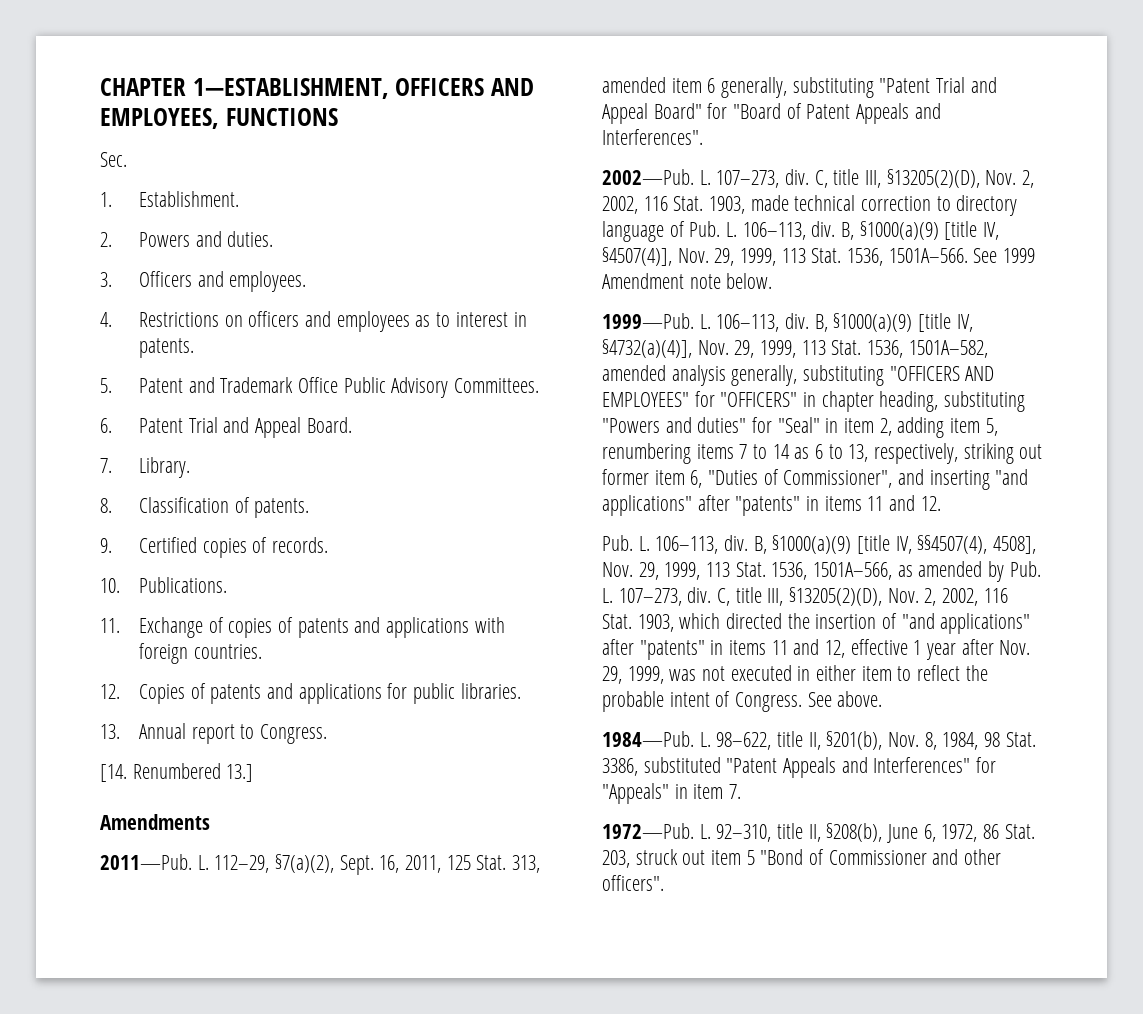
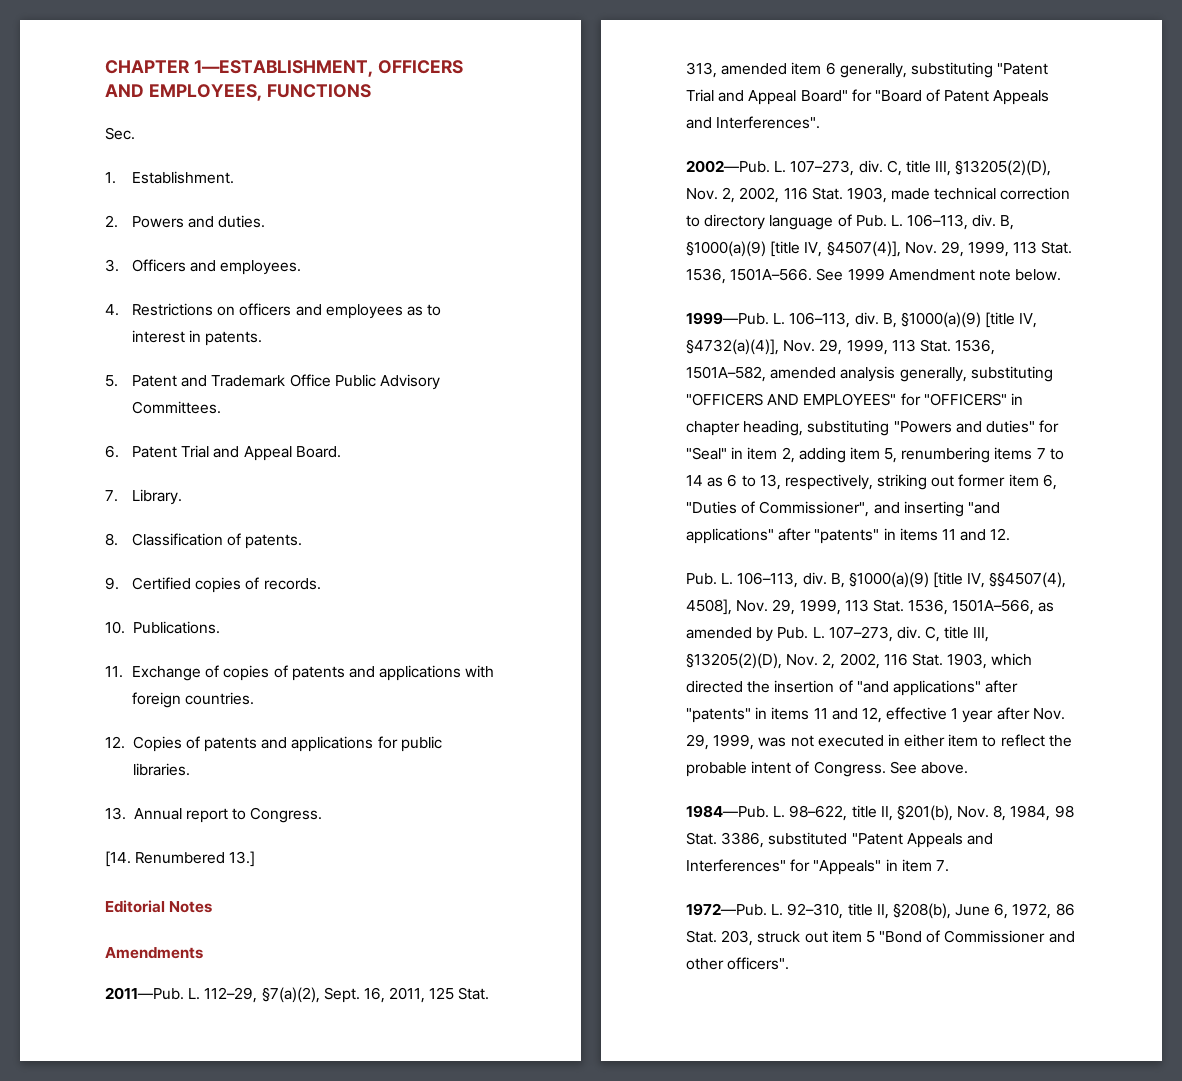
(254, 773) none -> [105,900,213,913] // Editorial Notes

